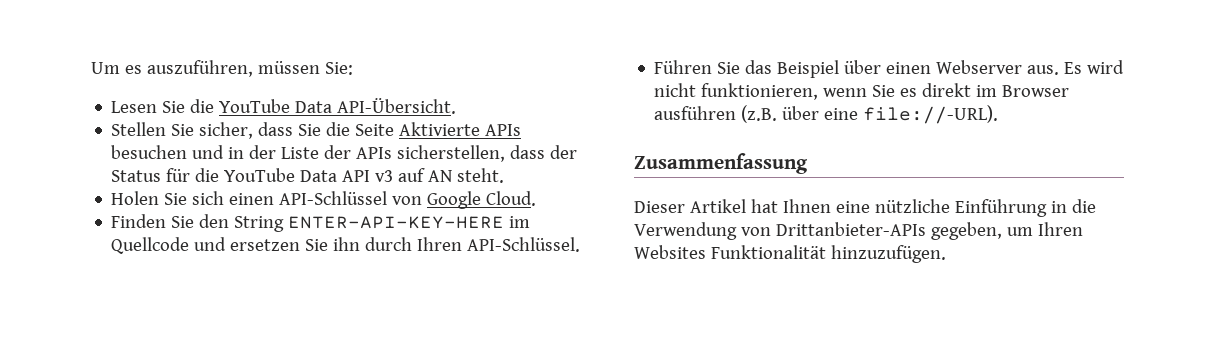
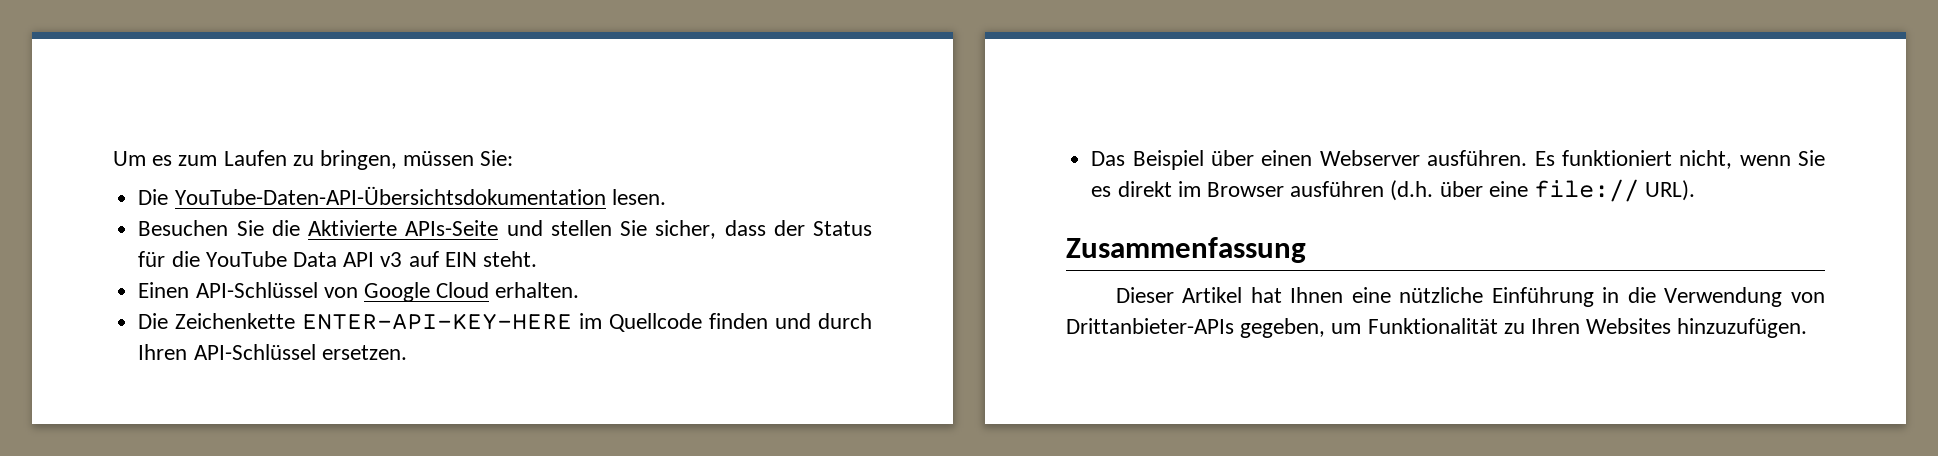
[146,60,353,77] [111,98,457,114] [111,122,522,139] [111,145,506,162] auszuführen, müssen Sie: // Lesen Sie die YouTube Data API-Übersicht. // Stellen Sie sicher, dass Sie die Seite Aktivierte APIs besuchen und in der Liste der APIs sicherstellen, -> [178,150,514,170] [138,186,666,205] [138,220,717,239] zum Laufen zu bringen, müssen Sie: // Die YouTube-Daten-API-Übersichtsdokumentation lesen. // Besuchen Sie die Aktivierte APIs-Seite und stellen Sie sicher,
[428,170,453,182] AN -> [444,252,477,267] EIN
[111,191,537,209] [111,214,531,232] [111,237,581,254] [654,60,1125,78] [654,83,819,100] Holen Sie sich einen API-Schlüssel von Google Cloud. // Finden Sie den String ENTER-API-KEY-HERE im Quellcode und ersetzen Sie ihn durch Ihren API-Schlüssel. // Führen Sie das Beispiel über einen Webserver aus. Es wird nicht funktionieren, -> [138,282,580,302] [138,313,873,332] [138,344,407,360] [1091,150,1733,170] Einen API-Schlüssel von Google Cloud erhalten. // Die Zeichenkette ENTER-API-KEY-HERE im Quellcode finden und durch Ihren API-Schlüssel ersetzen. // Das Beispiel über einen Webserver ausführen. Es funktioniert nicht,
[741,105,778,123] (z.B. -> [1390,180,1434,201] (d.h.
[863,105,999,124] file://-URL). -> [1533,179,1696,202] file:// URL).
(1033, 231) none -> [1367,318,1525,334] Funktionalität zu
[710,245,826,259] Funktionalität -> (1672, 326) none

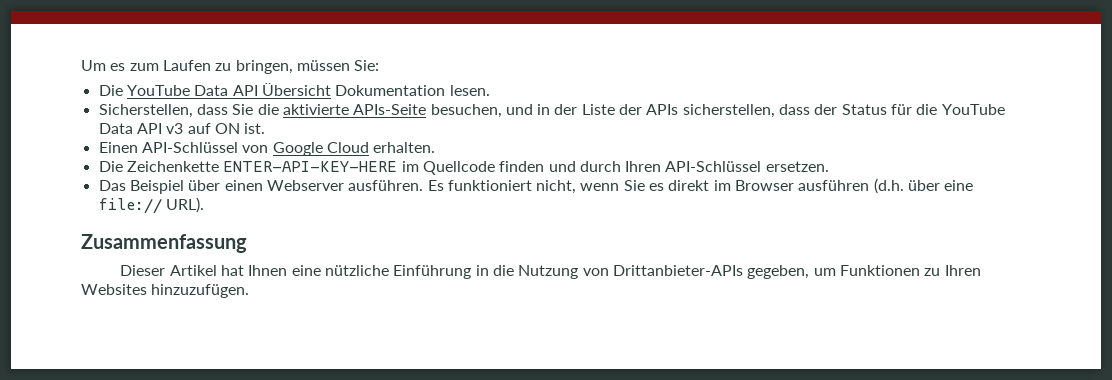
[174,186,666,205] [138,220,717,239] YouTube-Daten-API-Übersichtsdokumentation lesen. // Besuchen Sie die Aktivierte APIs-Seite und stellen Sie sicher, -> [126,83,490,96] [98,104,775,118] YouTube Data API Übersicht Dokumentation lesen. // Sicherstellen, dass Sie die aktivierte APIs-Seite besuchen, und in der Liste der APIs sicherstellen,
[444,251,537,267] EIN steht. -> [214,123,266,134] ON ist.
[1664,287,1783,307] Verwendung -> [518,265,579,279] Nutzung
[1367,318,1498,334] Funktionalität -> [839,265,920,276] Funktionen

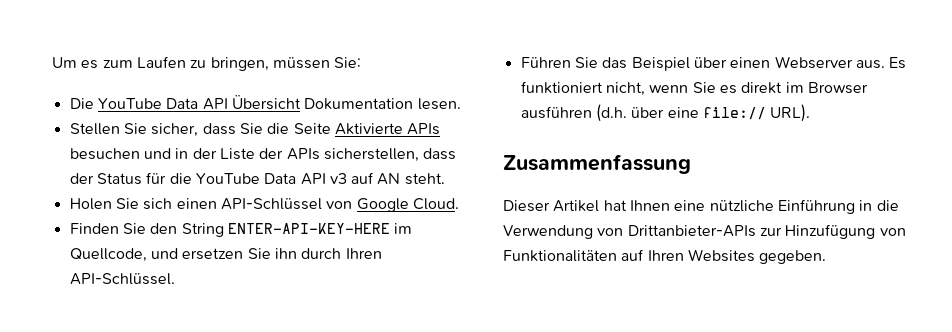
[98,104,502,118] Sicherstellen, dass Sie die aktivierte APIs-Seite besuchen, -> [69,123,441,137] [69,148,140,160] Stellen Sie sicher, dass Sie die Seite Aktivierte APIs besuchen
[214,123,266,134] [98,142,436,156] [98,161,829,175] [98,180,126,191] ON ist. // Einen API-Schlüssel von Google Cloud erhalten. // Die Zeichenkette ENTER-API-KEY-HERE im Quellcode finden und durch Ihren API-Schlüssel ersetzen. // Das -> [377,173,445,185] [69,198,459,212] [69,223,413,237] [69,248,382,262] [69,273,175,285] [520,57,628,69] AN steht. // Holen Sie sich einen API-Schlüssel von Google Cloud. // Finden Sie den String ENTER-API-KEY-HERE im Quellcode, und ersetzen Sie ihn durch Ihren API-Schlüssel. // Führen Sie das
[348,180,424,191] ausführen. -> [855,60,885,69] aus.
[518,265,579,279] Nutzung -> [503,225,593,239] Verwendung
[747,265,941,279] gegeben, um Funktionen zu -> [759,224,906,239] [503,249,645,262] zur Hinzufügung von Funktionalitäten auf
[151,284,250,298] hinzuzufügen. -> [759,250,827,264] gegeben.

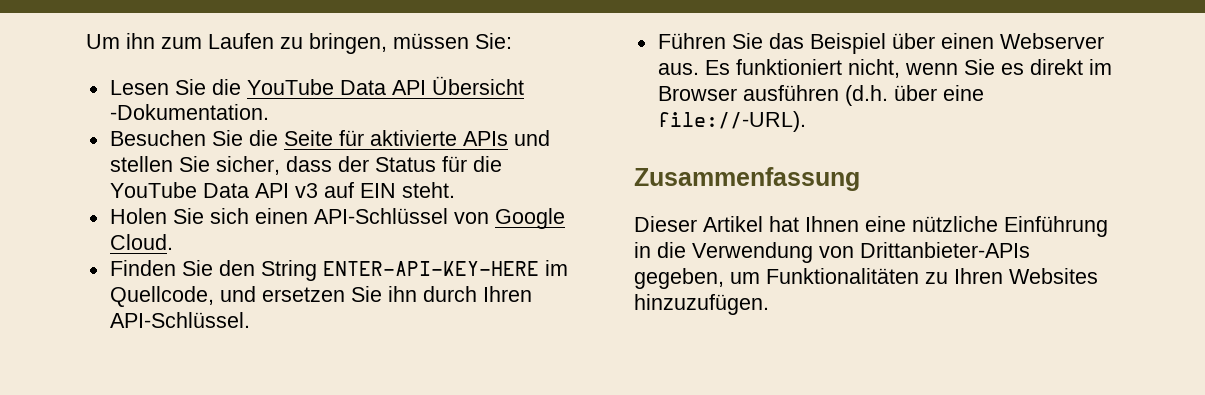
[81,60,99,69] es -> [126,33,155,49] ihn
[69,98,94,109] Die -> [109,79,241,95] Lesen Sie die
[304,98,461,110] [69,123,441,137] [69,148,419,162] Dokumentation lesen. // Stellen Sie sicher, dass Sie die Seite Aktivierte APIs besuchen und in der Liste der APIs sicherstellen, -> [109,104,269,120] [109,130,550,146] [109,156,280,175] -Dokumentation. // Besuchen Sie die Seite für aktivierte APIs und stellen Sie sicher,
[377,173,401,185] AN -> [359,183,396,198] EIN
[702,104,811,122] file:// URL). -> [657,111,806,132] file://-URL).
[759,224,906,239] [503,249,645,262] zur Hinzufügung von Funktionalitäten auf -> [634,268,948,289] gegeben, um Funktionalitäten zu
[759,250,827,264] gegeben. -> [634,294,769,315] hinzuzufügen.

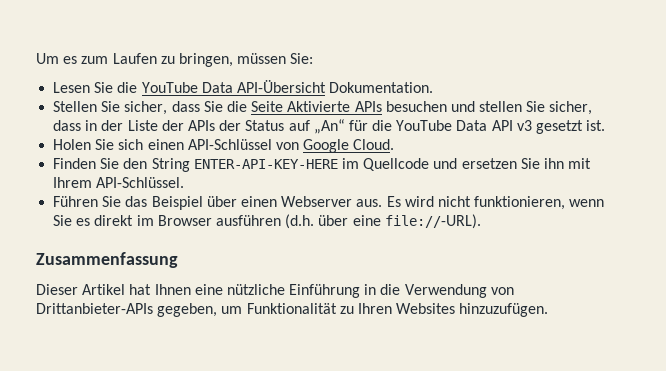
[126,33,155,49] ihn -> [63,56,78,64] es
[391,76,524,95] [109,104,269,120] [109,130,508,146] API Übersicht -Dokumentation. // Besuchen Sie die Seite für aktivierte APIs -> [236,80,434,93] [53,101,447,115] API-Übersicht Dokumentation. // Stellen Sie sicher, dass Sie die Seite Aktivierte APIs besuchen
[337,156,436,172] der Status -> [85,119,345,134] in der Liste der APIs der Status auf „An“
[323,182,455,198] auf EIN steht. -> [536,120,606,134] gesetzt ist.
[109,286,214,307] Quellcode, -> [363,158,430,171] Quellcode
[422,286,532,302] durch Ihren -> [568,158,592,169] [53,177,93,188] mit Ihrem
[735,59,900,78] funktioniert nicht, -> [404,196,566,210] wird nicht funktionieren,
[766,268,919,284] Funktionalitäten -> [246,303,337,314] Funktionalität

